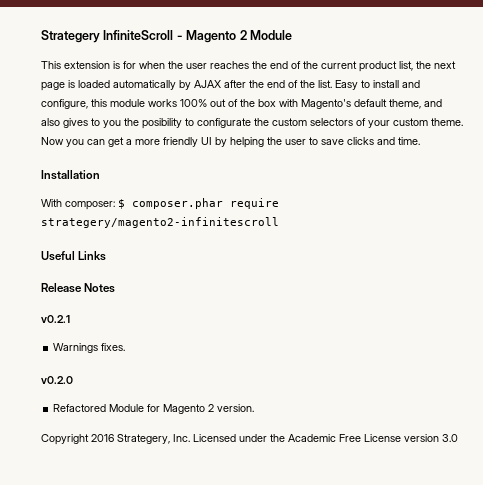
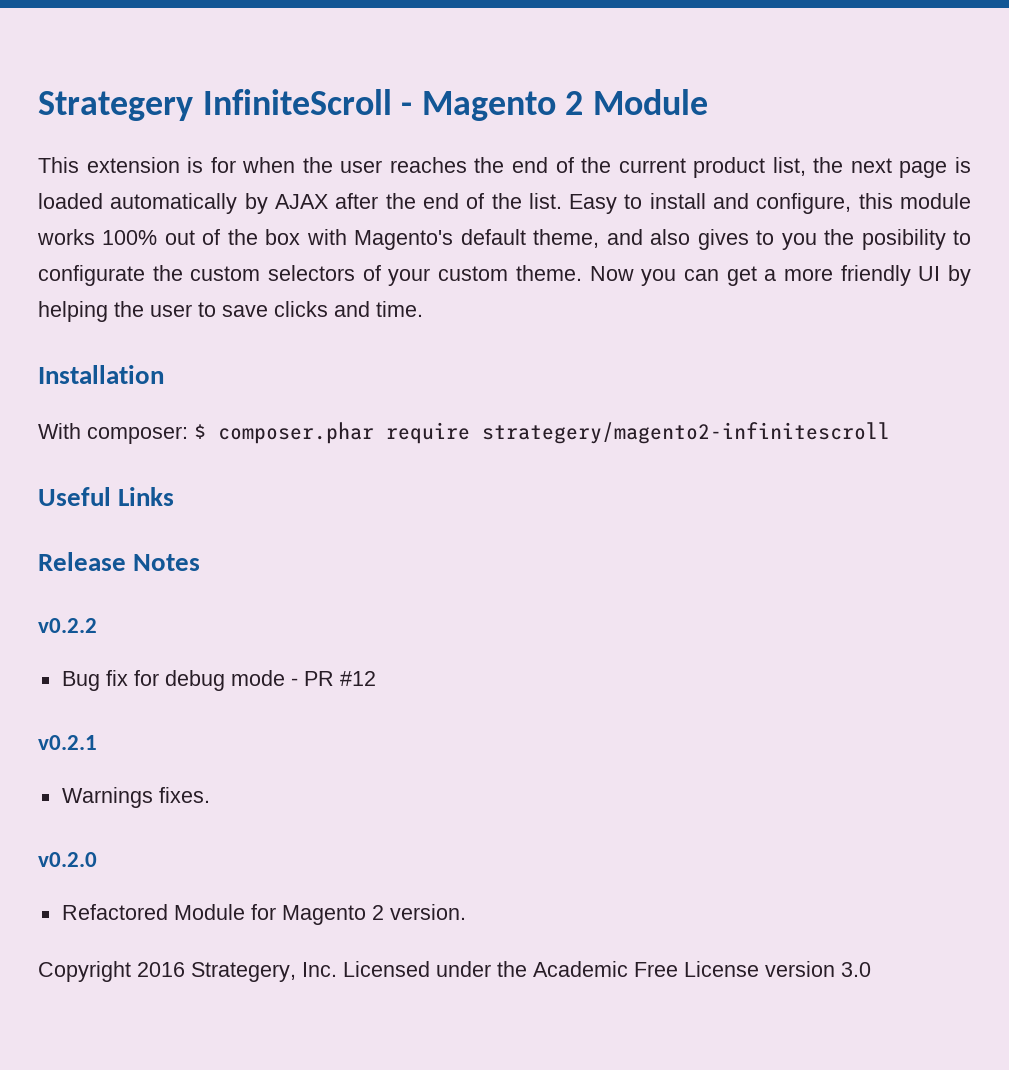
(116, 288) none -> [38,618,97,633] [61,670,376,691] // v0.2.2 // Bug fix for debug mode - PR #12

